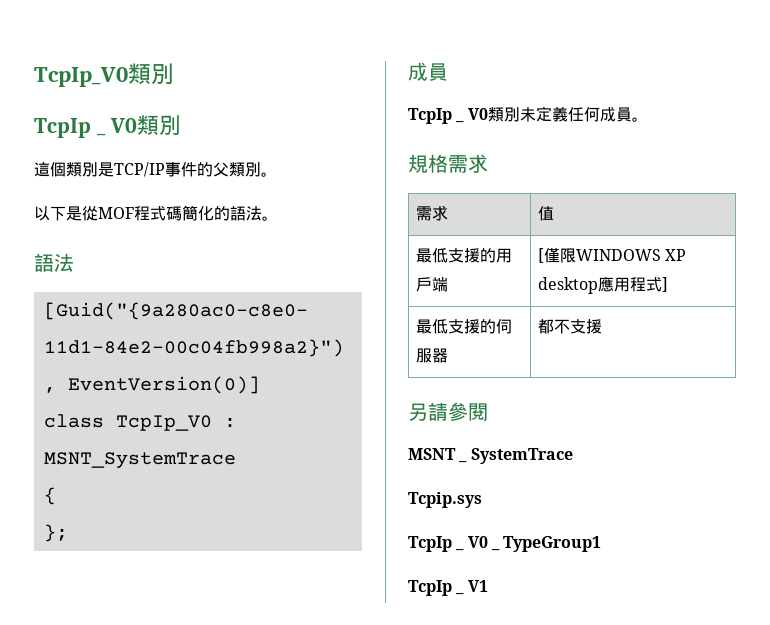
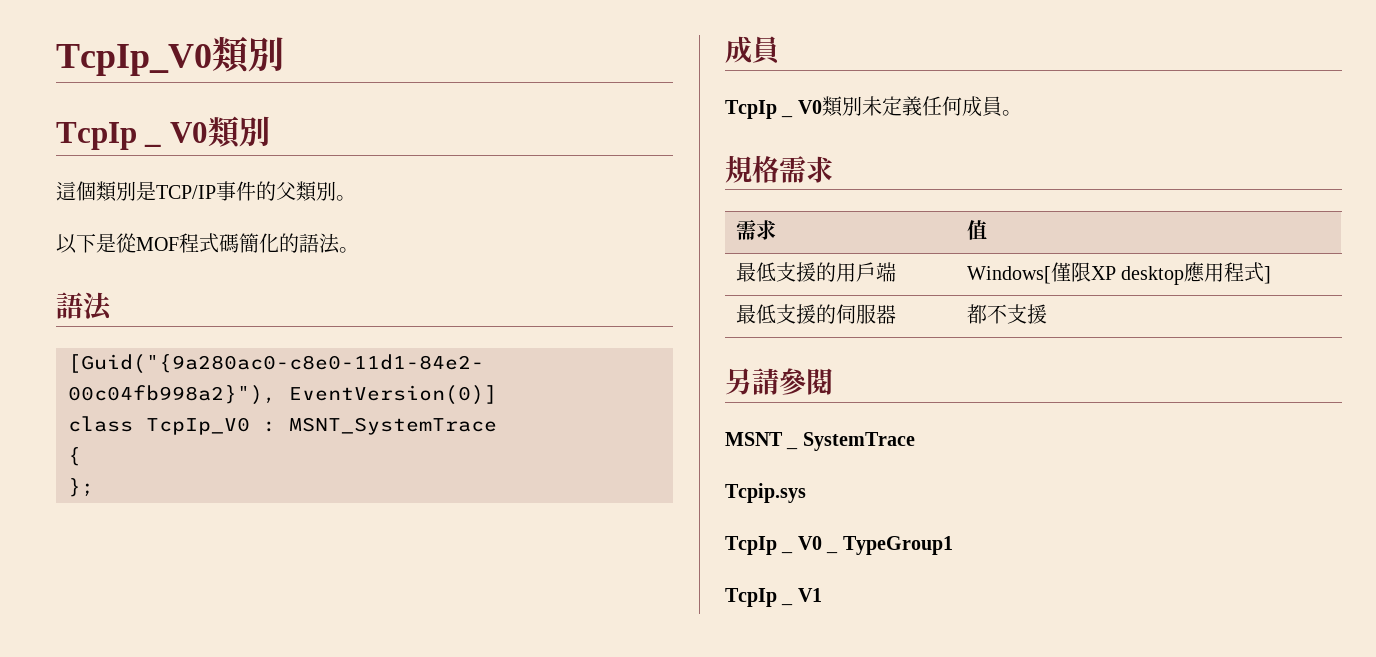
[537,248,661,263] [僅限WINDOWS -> [966,262,1091,284] Windows[僅限

